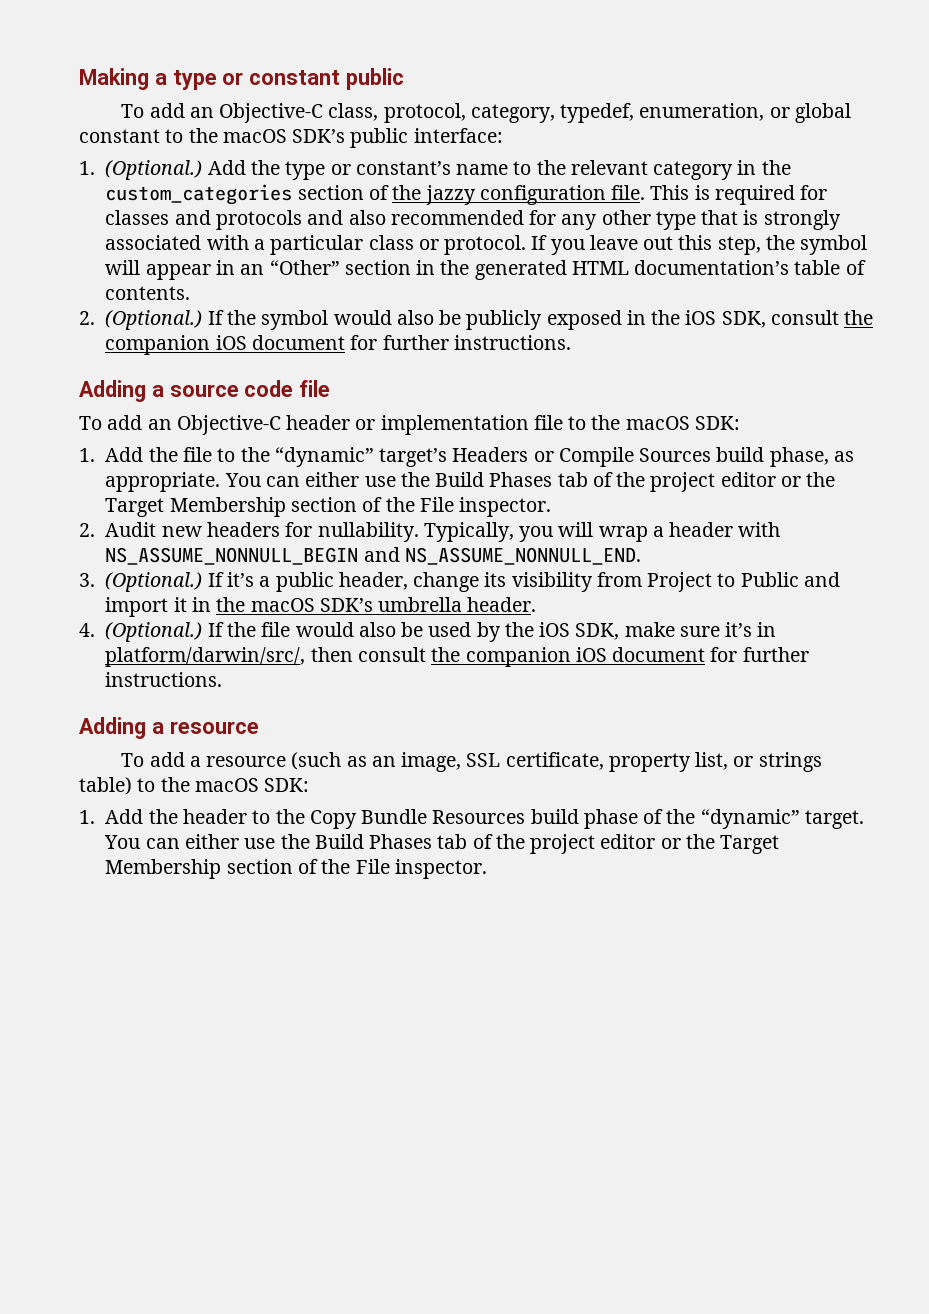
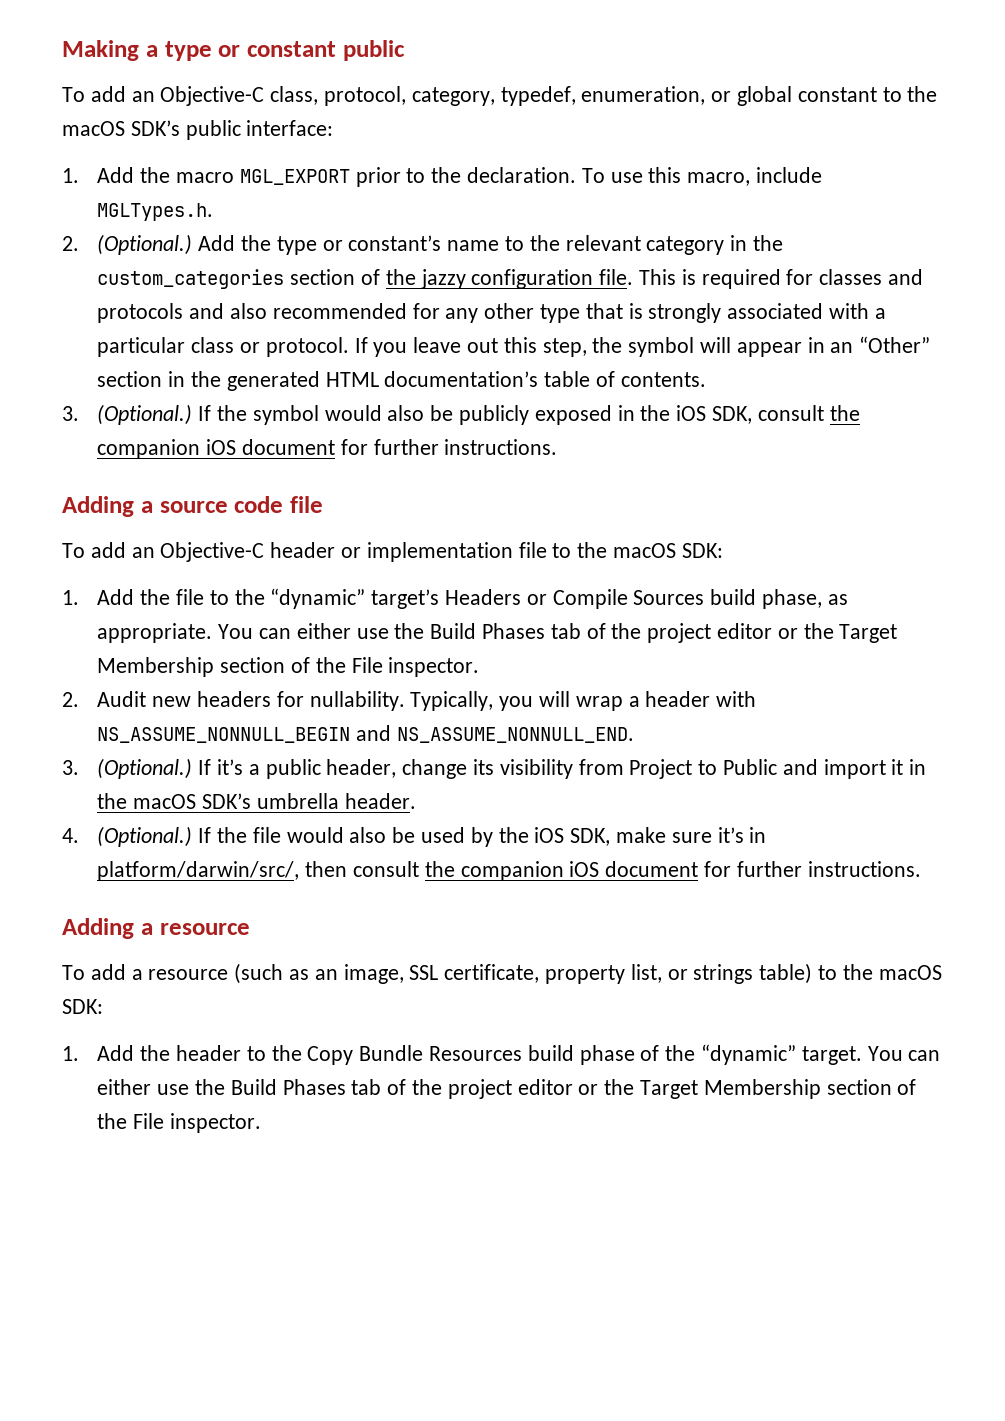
(95, 168) none -> [97,167,822,187] [97,203,214,221] [62,236,79,251] Add the macro MGL_EXPORT prior to the declaration. To use this macro, include MGLTypes.h. // 2.
[79,311,95,325] 2. -> [62,406,79,421] 3.

